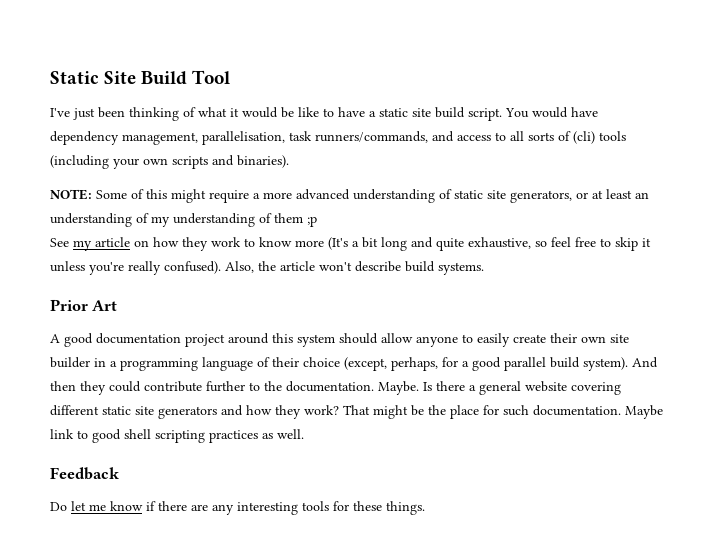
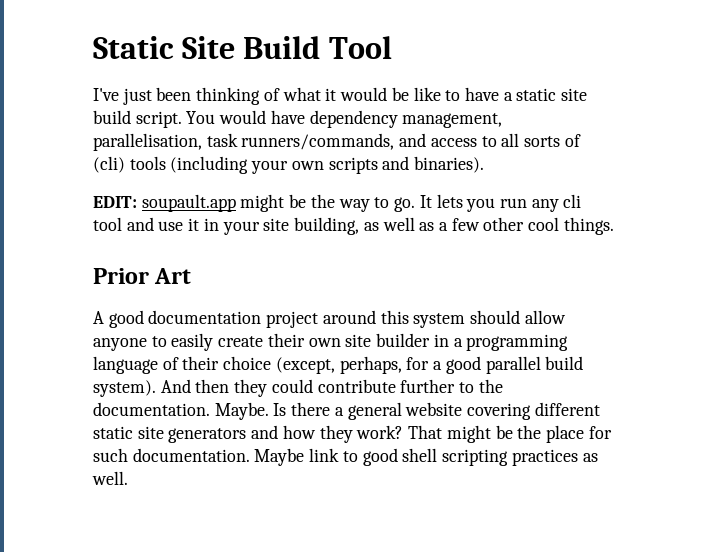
[50,189,649,203] [50,213,317,227] [50,237,651,251] [50,261,484,275] NOTE: Some of this might require a more advanced understanding of static site generators, or at least an understanding of my understanding of them ;p // See my article on how they work to know more (It's a bit long and quite exhaustive, so feel free to skip it unless you're really confused). Also, the article won't describe build systems. -> [93,194,582,212] [93,217,614,235] EDIT: soupault.app might be the way to go. It lets you run any cli tool and use it in your site building, as well as a few other cool things.
[50,467,119,480] [50,501,425,515] // Feedback // Do let me know if there are any interesting tools for these things. -> (128, 478) none

